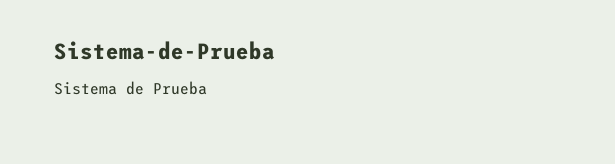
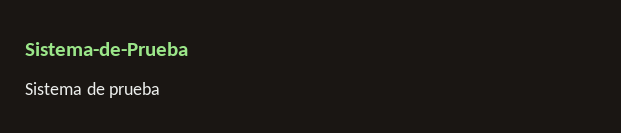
[153,81,207,95] Prueba -> [109,82,161,98] prueba

